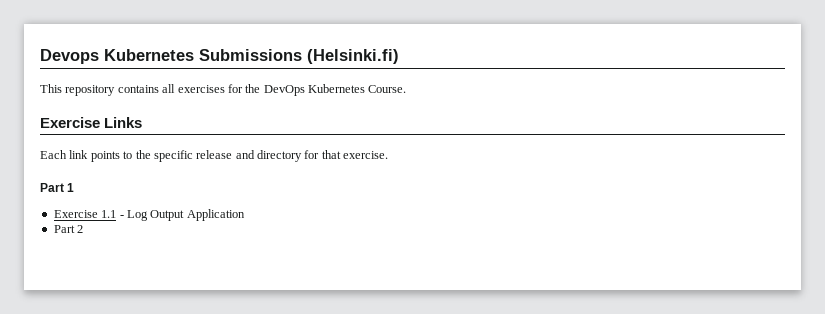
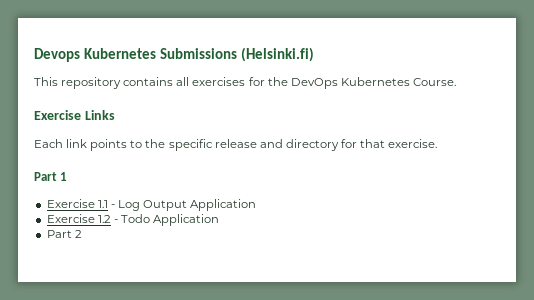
(245, 215) none -> [46,214,220,226] // Exercise 1.2 - Todo Application

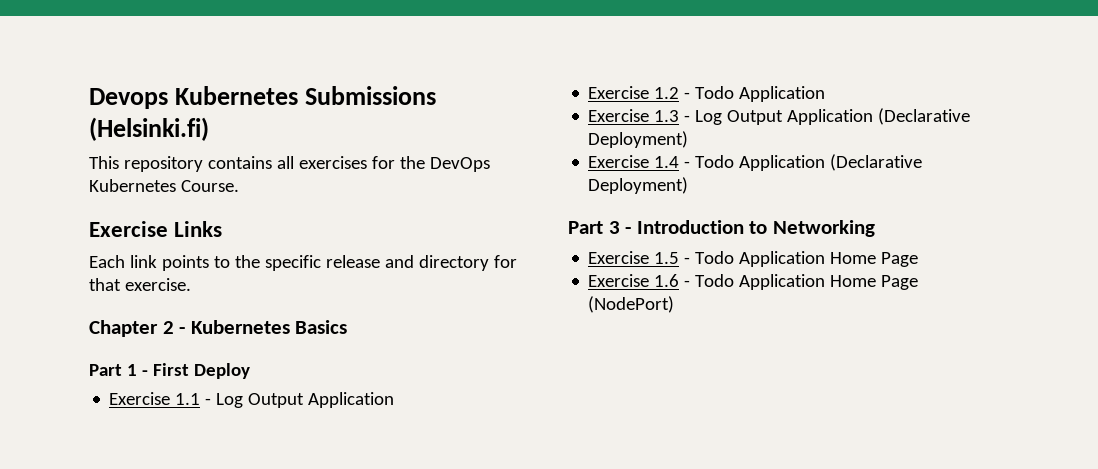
(438, 143) none -> [89,320,348,337] // Chapter 2 - Kubernetes Basics
(68, 176) none -> [141,363,250,379] - First Deploy
[46,230,82,238] Part 2 -> [588,108,971,125] [588,131,689,148] [588,154,923,171] [588,177,689,194] [568,220,875,237] [588,251,919,267] [588,274,919,290] [588,296,675,313] Exercise 1.3 - Log Output Application (Declarative Deployment) // Exercise 1.4 - Todo Application (Declarative Deployment) // Part 3 - Introduction to Networking // Exercise 1.5 - Todo Application Home Page // Exercise 1.6 - Todo Application Home Page (NodePort)

